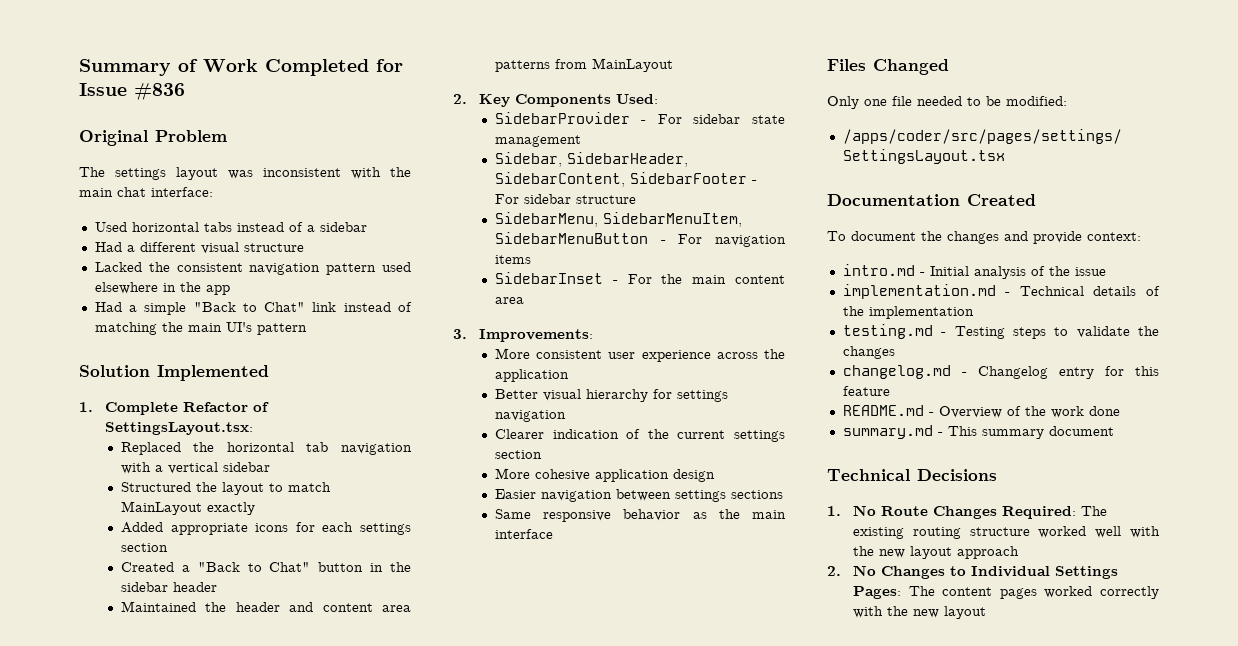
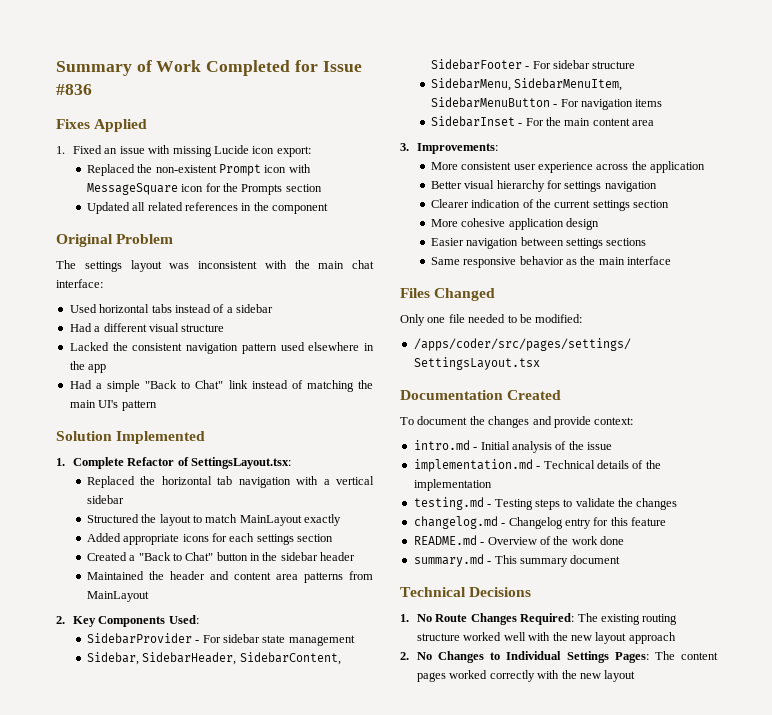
(185, 92) none -> [56,119,148,132] [56,145,311,157] [86,164,311,176] [86,183,322,195] [86,202,329,214] // Fixes Applied // 1. Fixed an issue with missing Lucide icon export: // Replaced the non-existent Prompt icon with MessageSquare icon for the Prompts section // Updated all related references in the component

